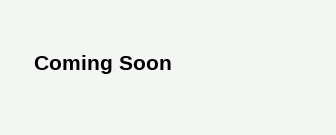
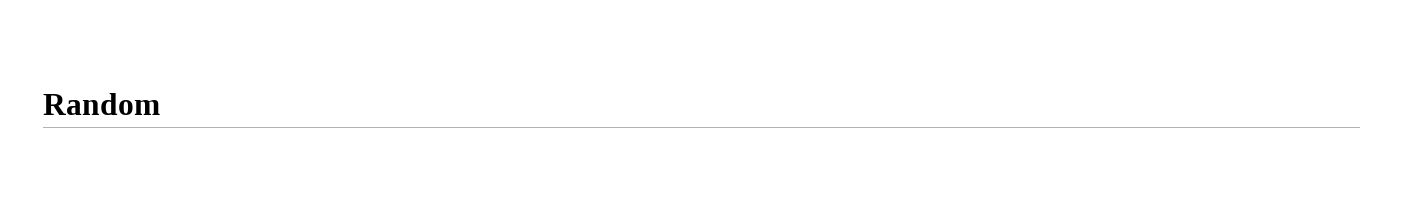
[34,55,172,74] Coming Soon -> [43,93,160,115] Random

